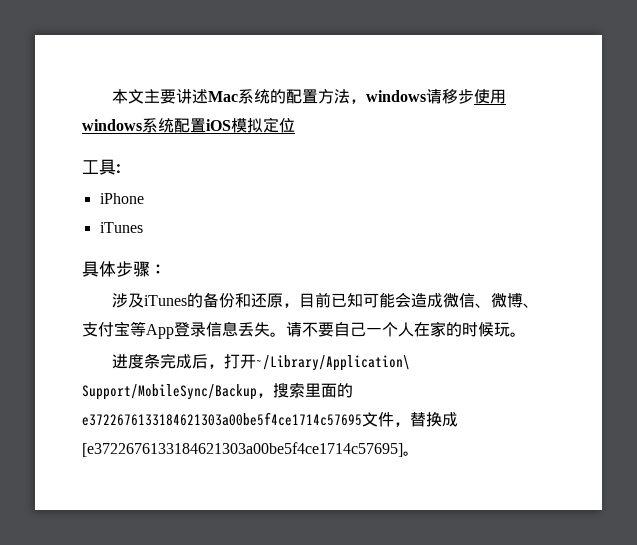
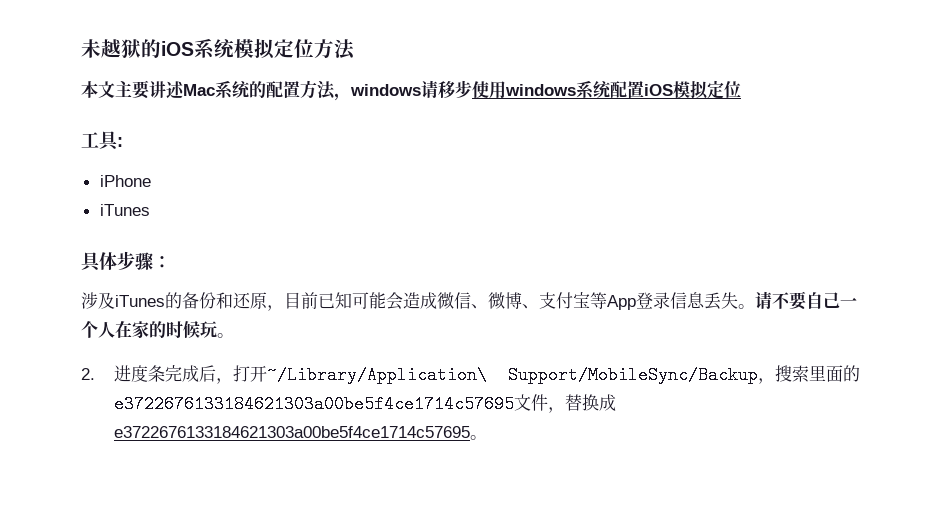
(112, 96) none -> [81,38,355,60] 未越狱的iOS系统模拟定位方法 //
(526, 334) none -> [81,368,95,380] 2.
[82,442,403,457] [e3722676133184621303a00be5f4ce1714c57695] -> [113,426,470,438] e3722676133184621303a00be5f4ce1714c57695

